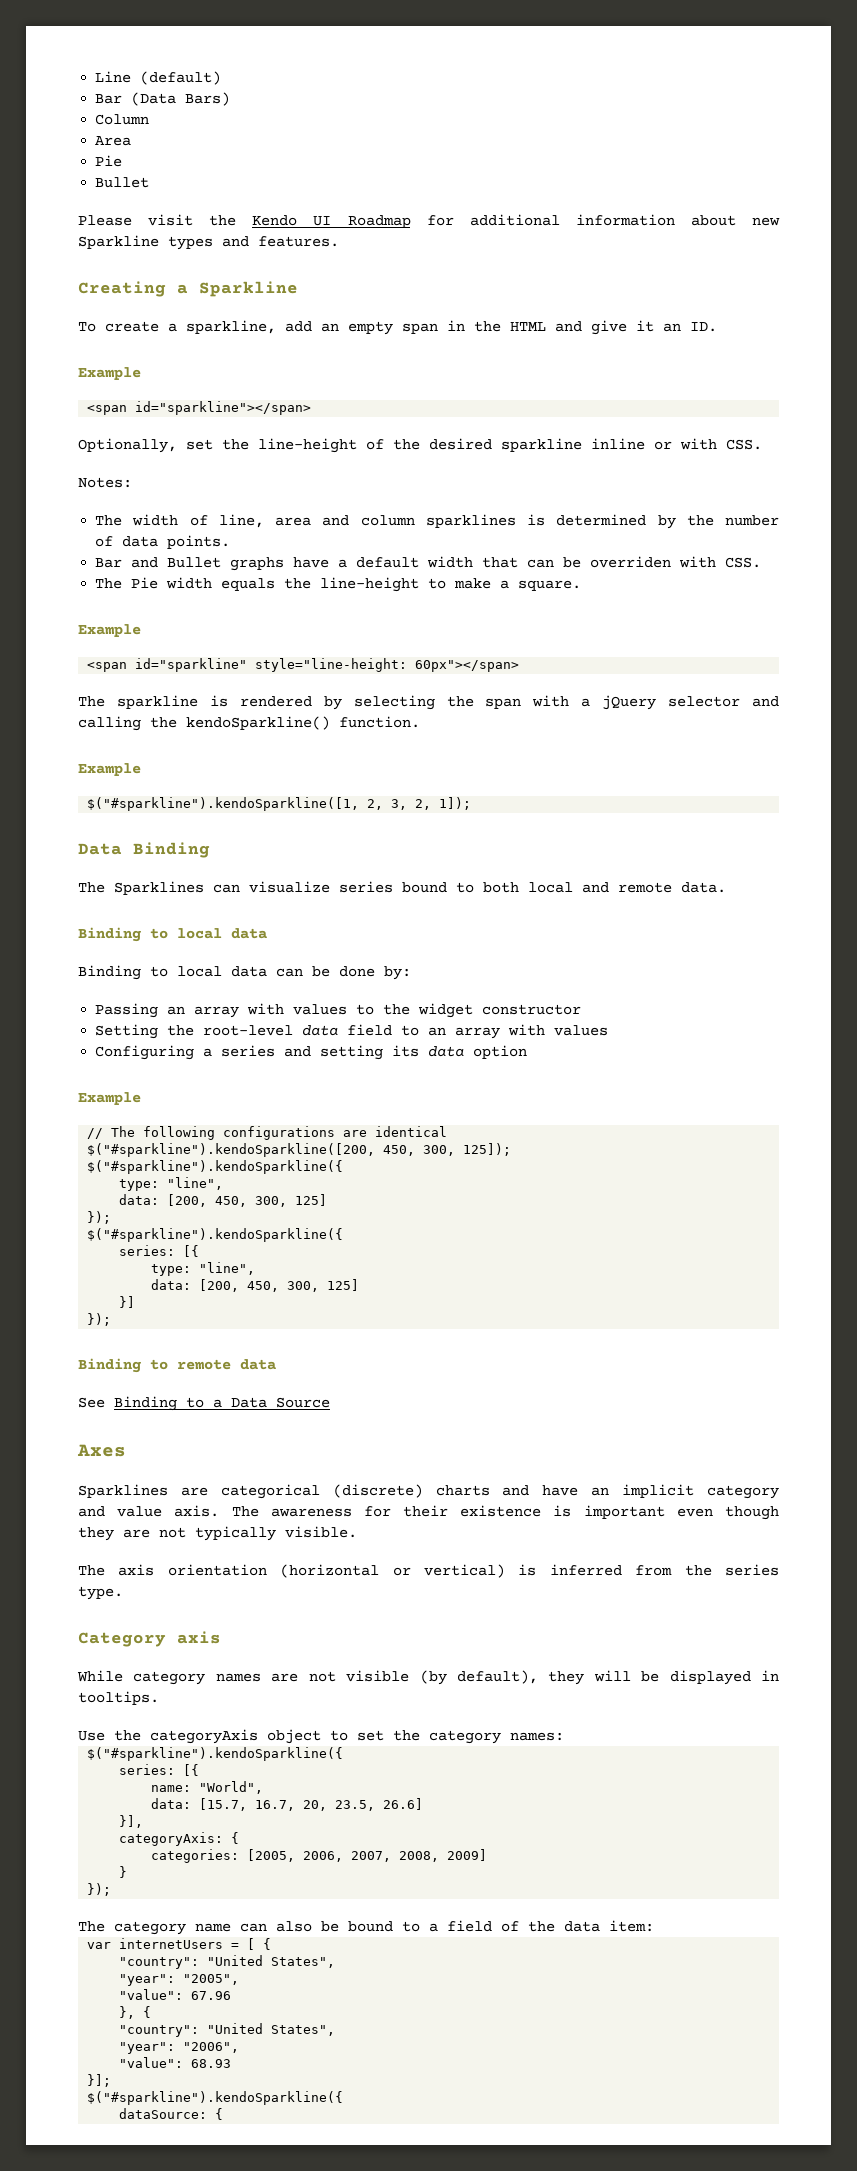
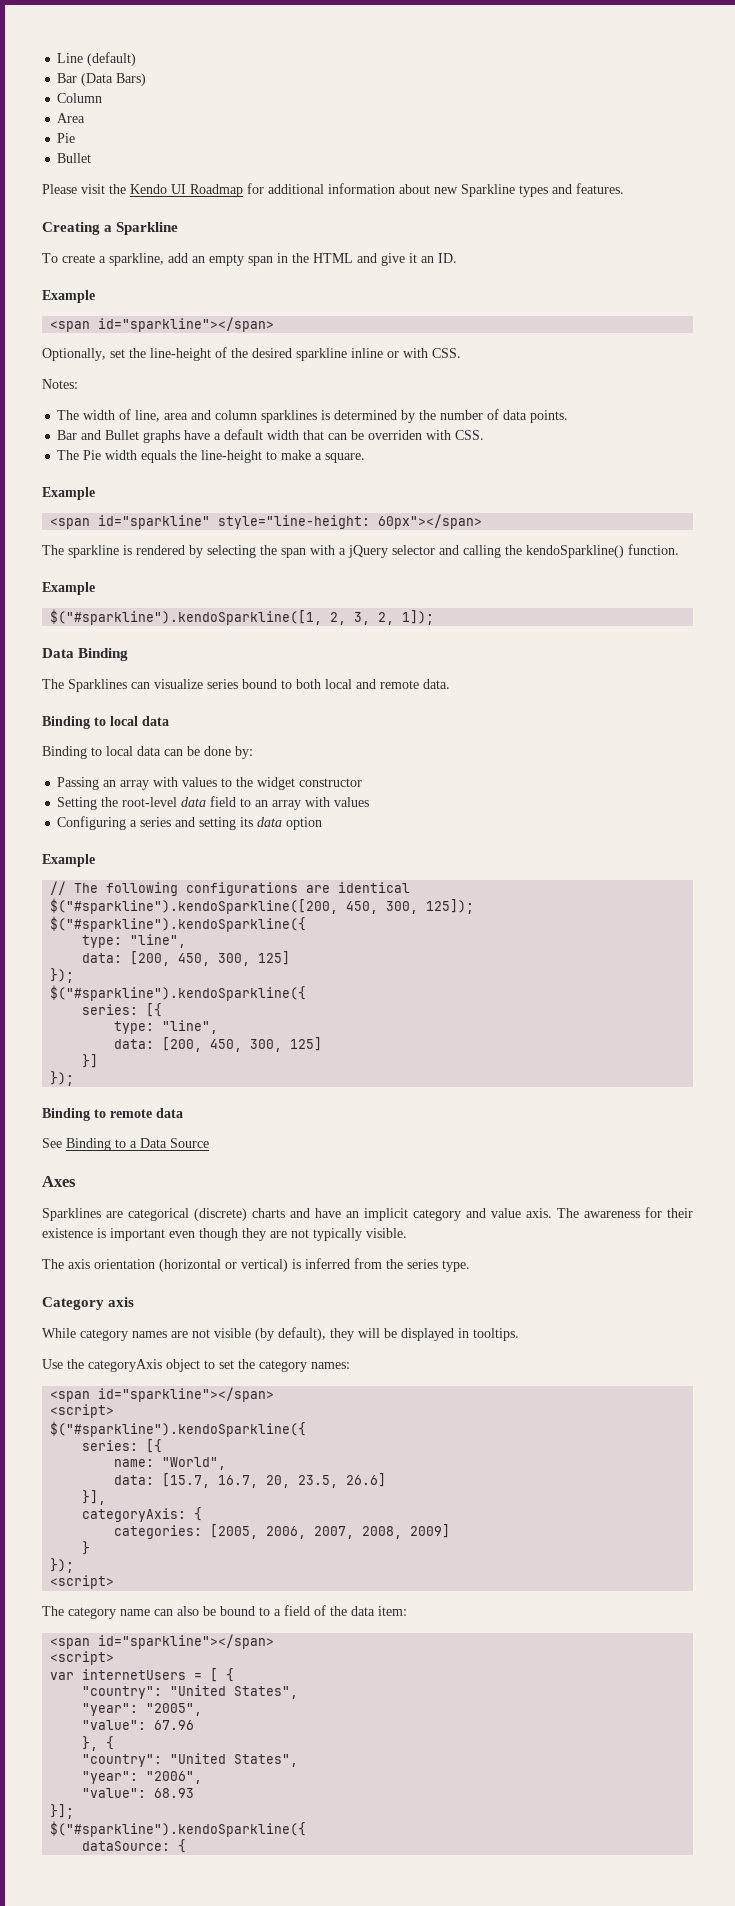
(564, 1736) none -> [50,1387,275,1402] [50,1404,115,1418] // <span id="sparkline"></span> // <script>
(112, 1889) none -> [50,1575,115,1589] // <script>
(654, 1926) none -> [50,1634,275,1649] [50,1651,115,1665] // <span id="sparkline"></span> // <script>

